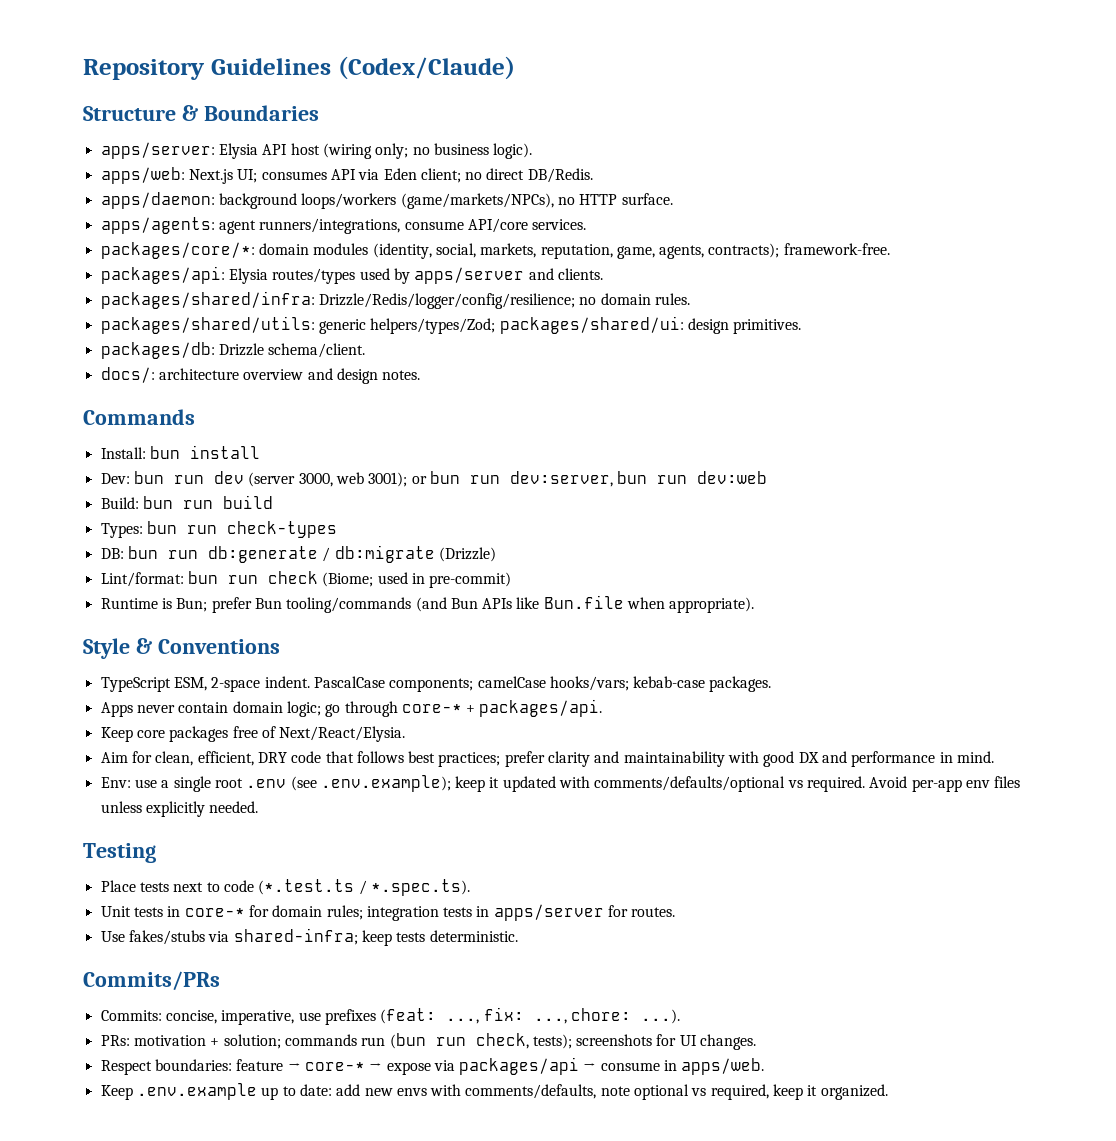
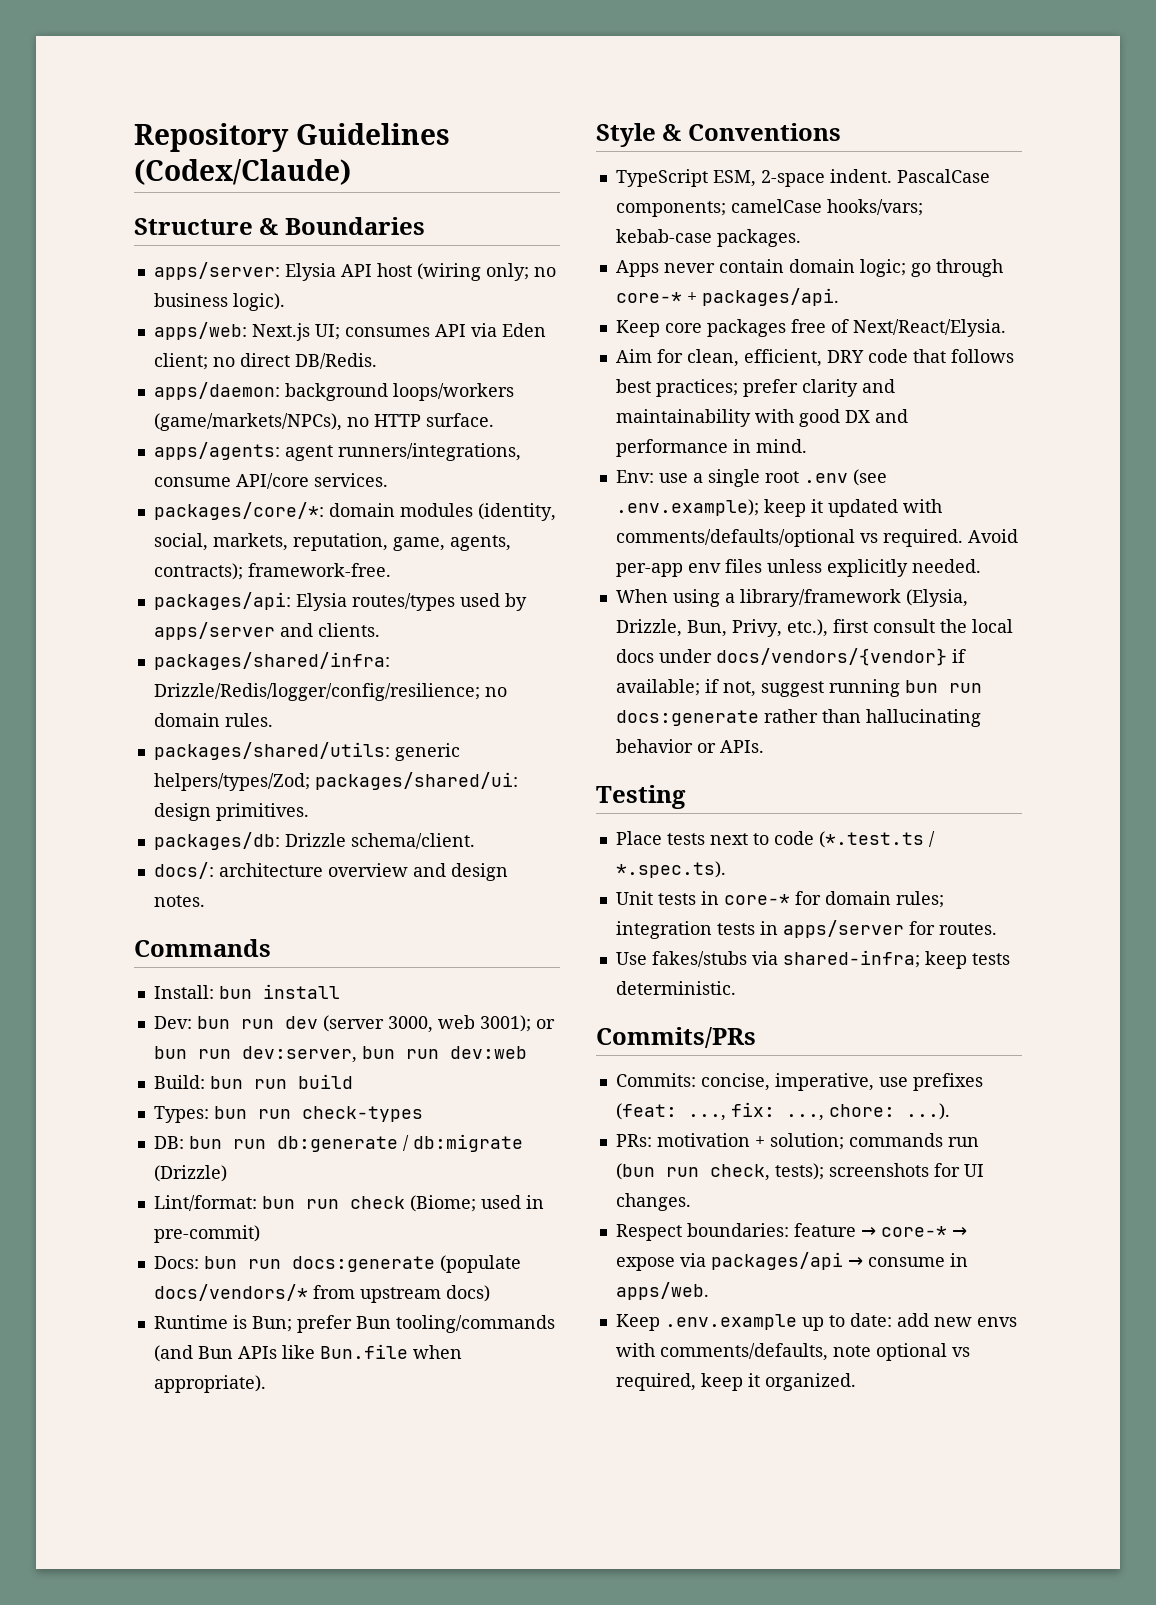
(512, 580) none -> [153,1255,521,1273] [153,1284,490,1303] // Docs: bun run docs:generate (populate docs/vendors/* from upstream docs)
(259, 807) none -> [615,589,968,607] [615,619,1013,637] [615,648,966,666] [615,679,982,697] [615,709,981,727] [615,739,764,753] // When using a library/framework (Elysia, Drizzle, Bun, Privy, etc.), first consult the local docs under docs/vendors/{vendor} if available; if not, suggest running bun run docs:generate rather than hallucinating behavior or APIs.

